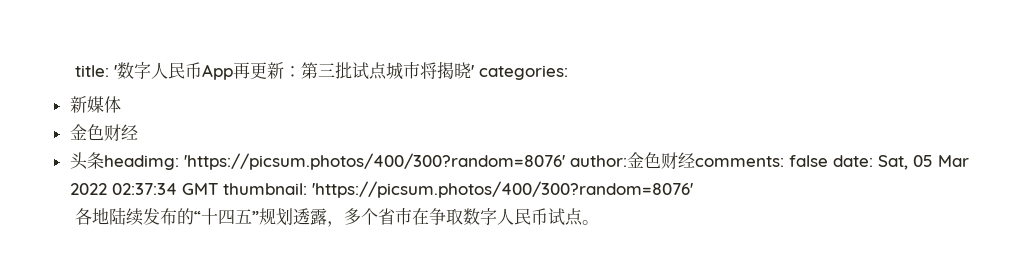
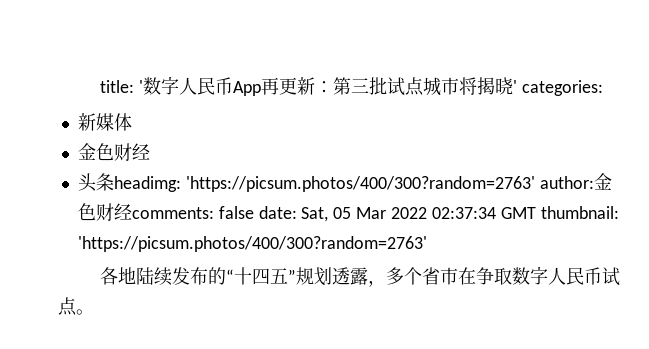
[183,153,565,170] 'https://picsum.photos/400/300?random=8076' -> [185,176,535,192] 'https://picsum.photos/400/300?random=2763'
[311,181,693,198] 'https://picsum.photos/400/300?random=8076' -> [77,236,427,252] 'https://picsum.photos/400/300?random=2763'

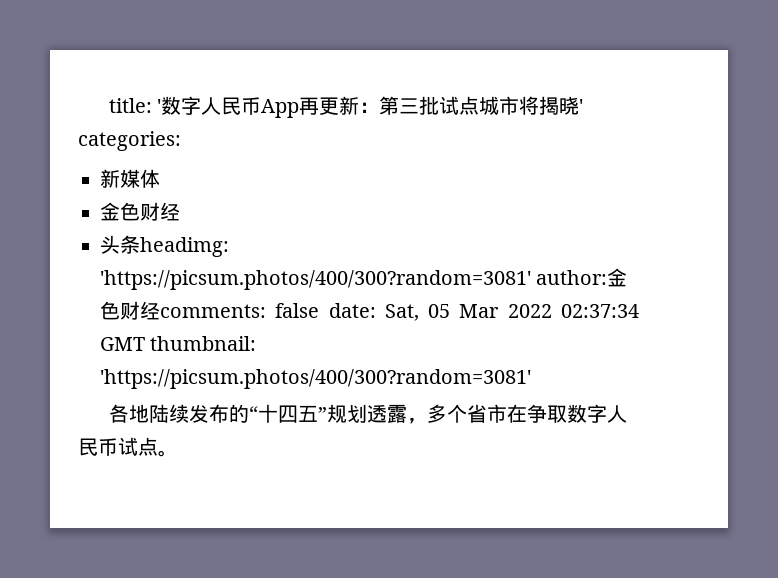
[185,176,535,192] 'https://picsum.photos/400/300?random=2763' -> [100,270,531,290] 'https://picsum.photos/400/300?random=3081'
[77,236,427,252] 'https://picsum.photos/400/300?random=2763' -> [100,369,531,389] 'https://picsum.photos/400/300?random=3081'

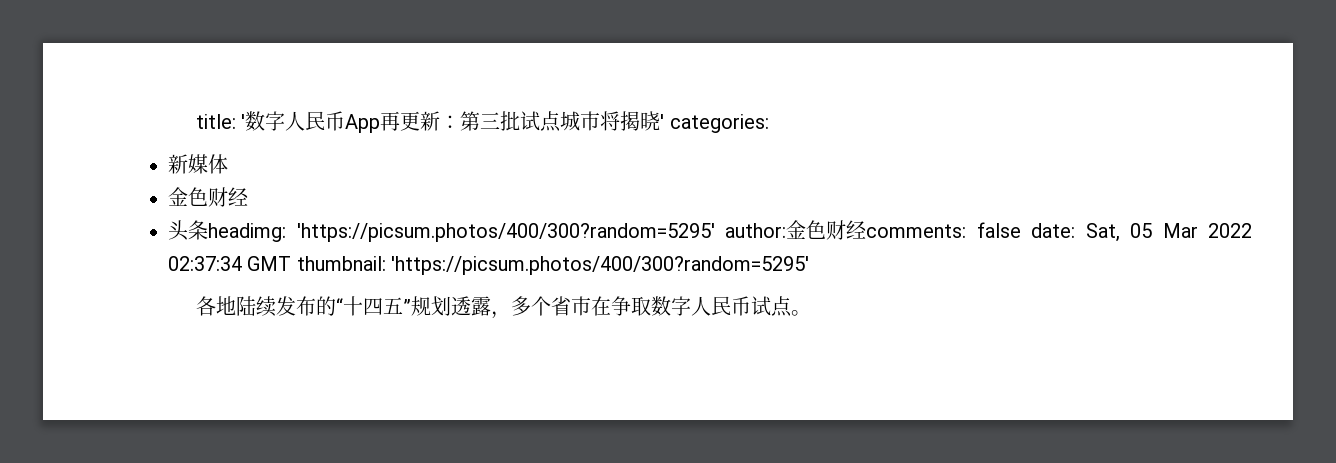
[100,270,531,290] 'https://picsum.photos/400/300?random=3081' -> [296,223,715,242] 'https://picsum.photos/400/300?random=5295'
[100,369,531,389] 'https://picsum.photos/400/300?random=3081' -> [391,256,810,275] 'https://picsum.photos/400/300?random=5295'

